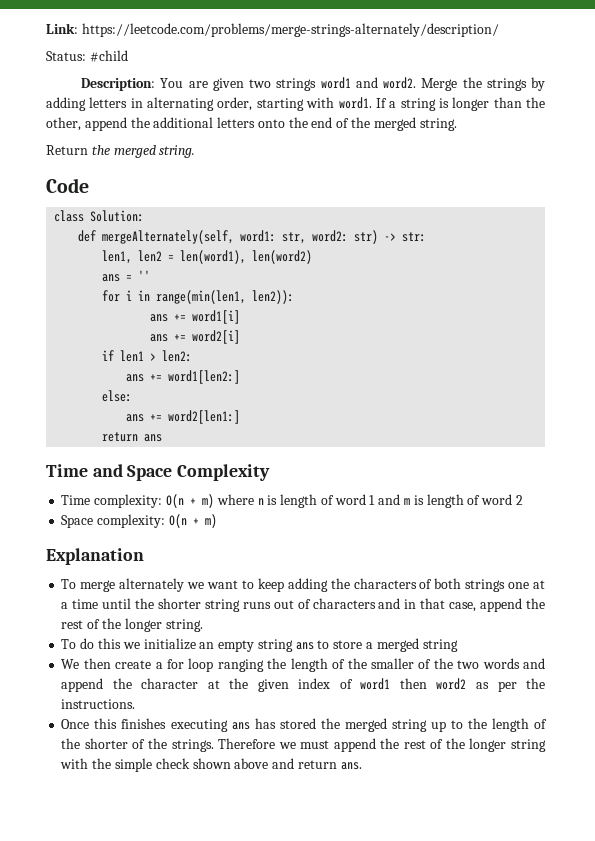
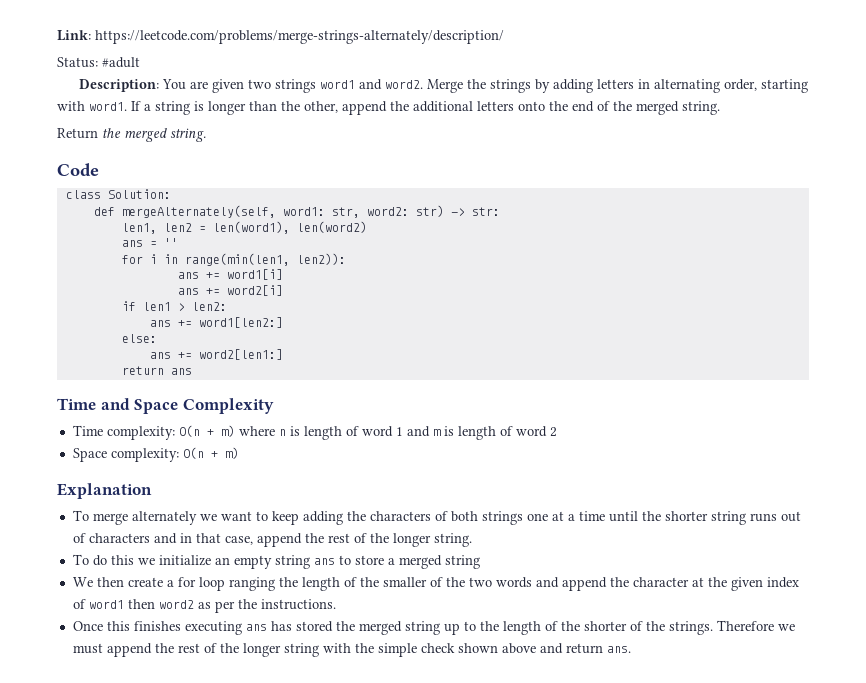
[89,50,128,62] #child -> [102,57,140,68] #adult

